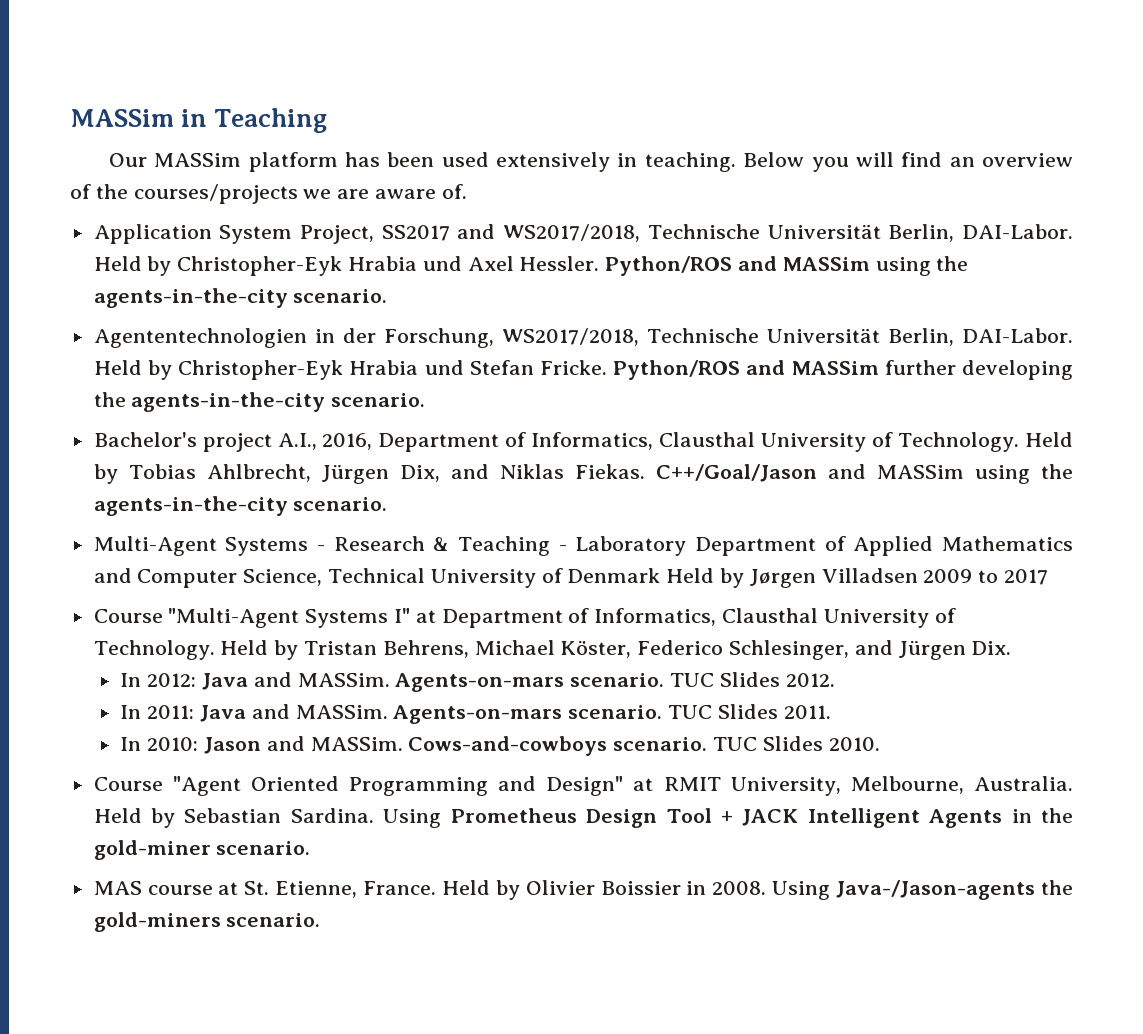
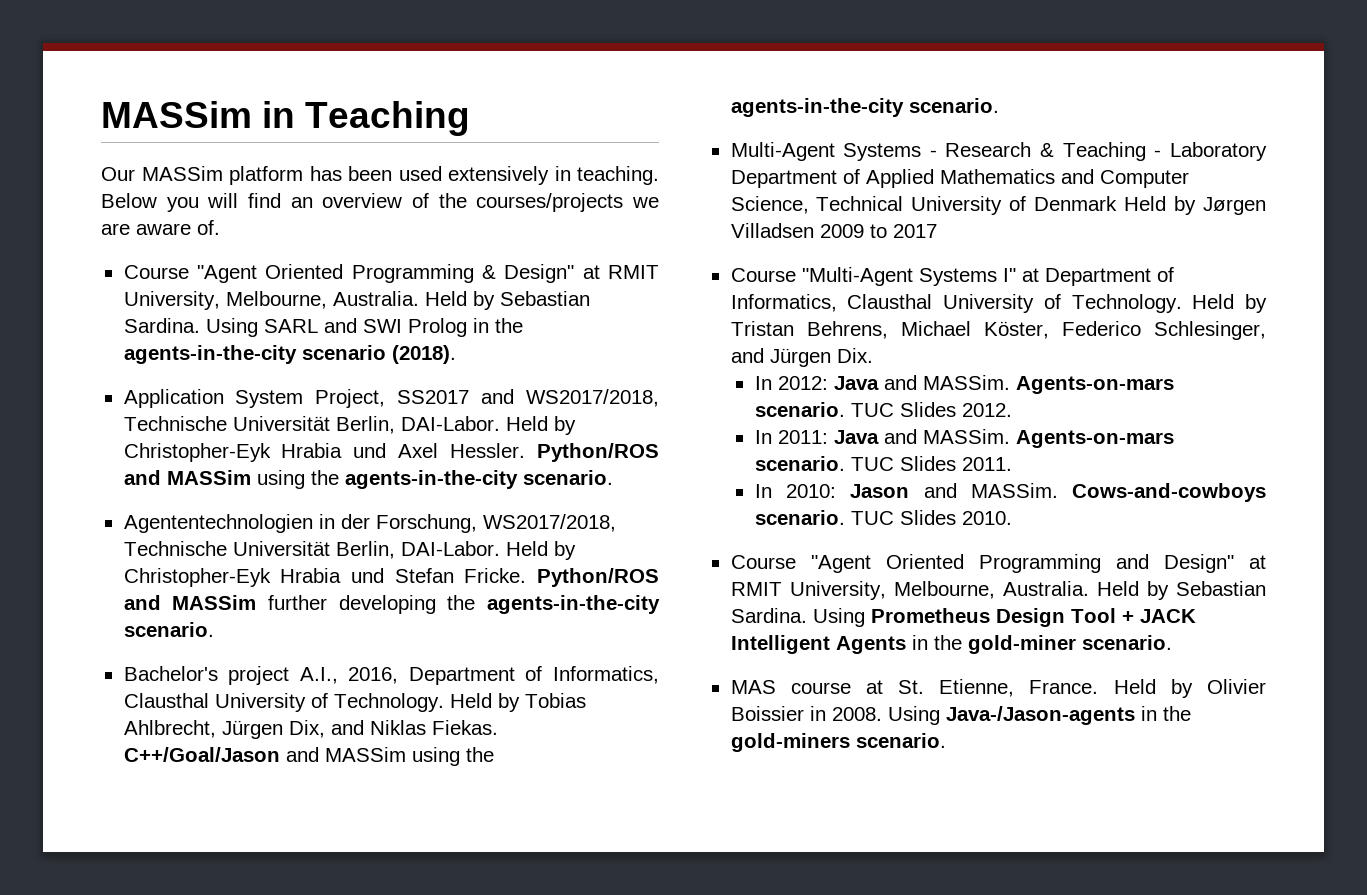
(467, 191) none -> [123,264,660,283] [123,291,590,310] [123,318,523,337] [123,345,456,364] // Course "Agent Oriented Programming & Design" at RMIT University, Melbourne, Australia. Held by Sebastian Sardina. Using SARL and SWI Prolog in the agents-in-the-city scenario (2018).
(1036, 890) none -> [1140,706,1157,721] in

